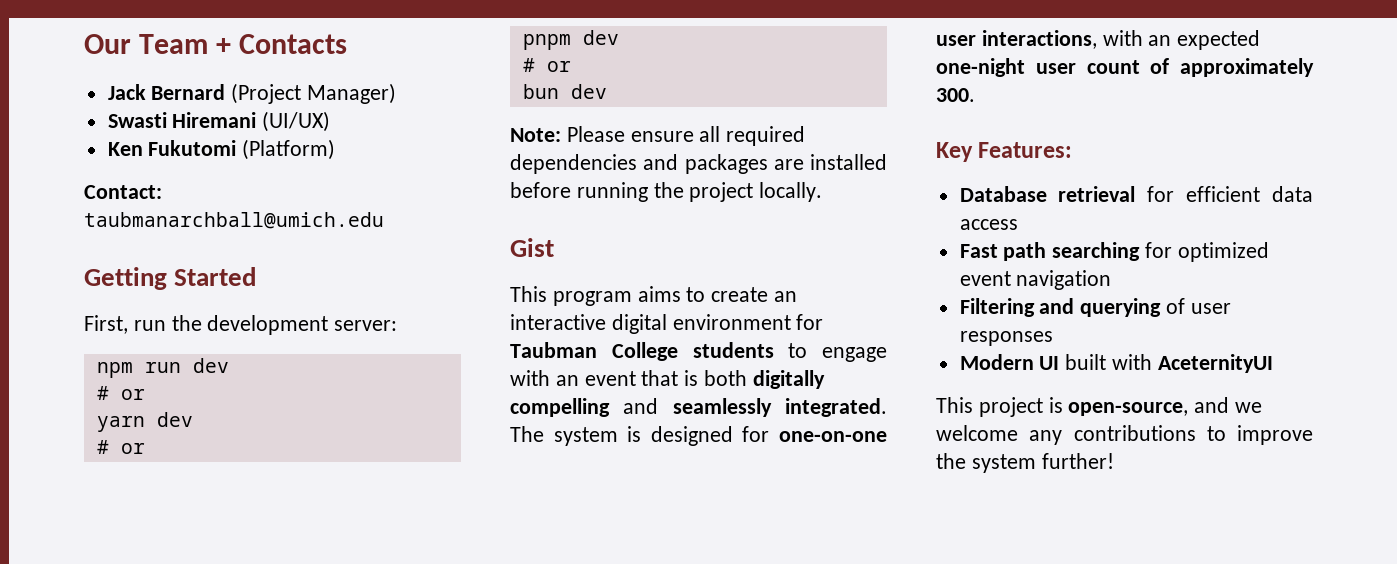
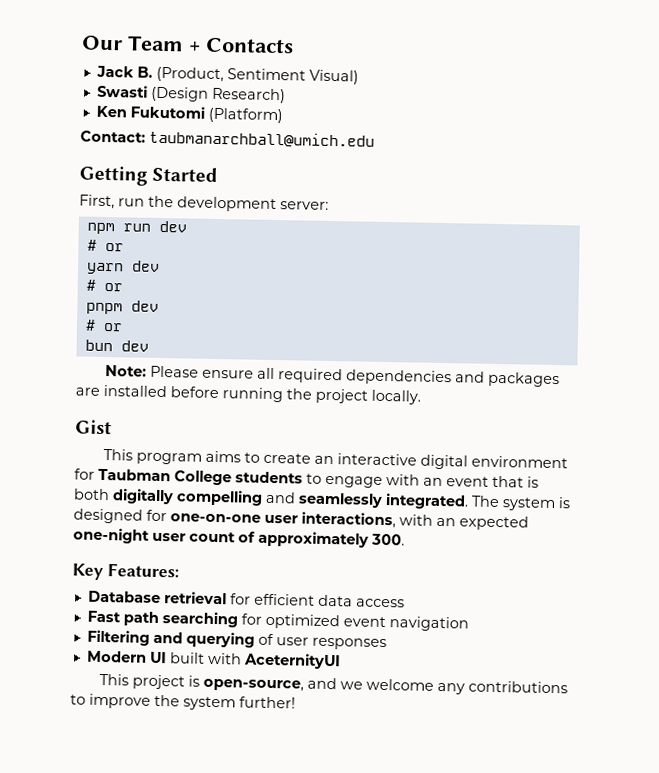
[151,83,397,104] Bernard (Project Manager) -> [136,66,359,85] B. (Product, Sentiment Visual)
[172,111,331,132] Hiremani (UI/UX) -> [150,86,286,104] (Design Research)

